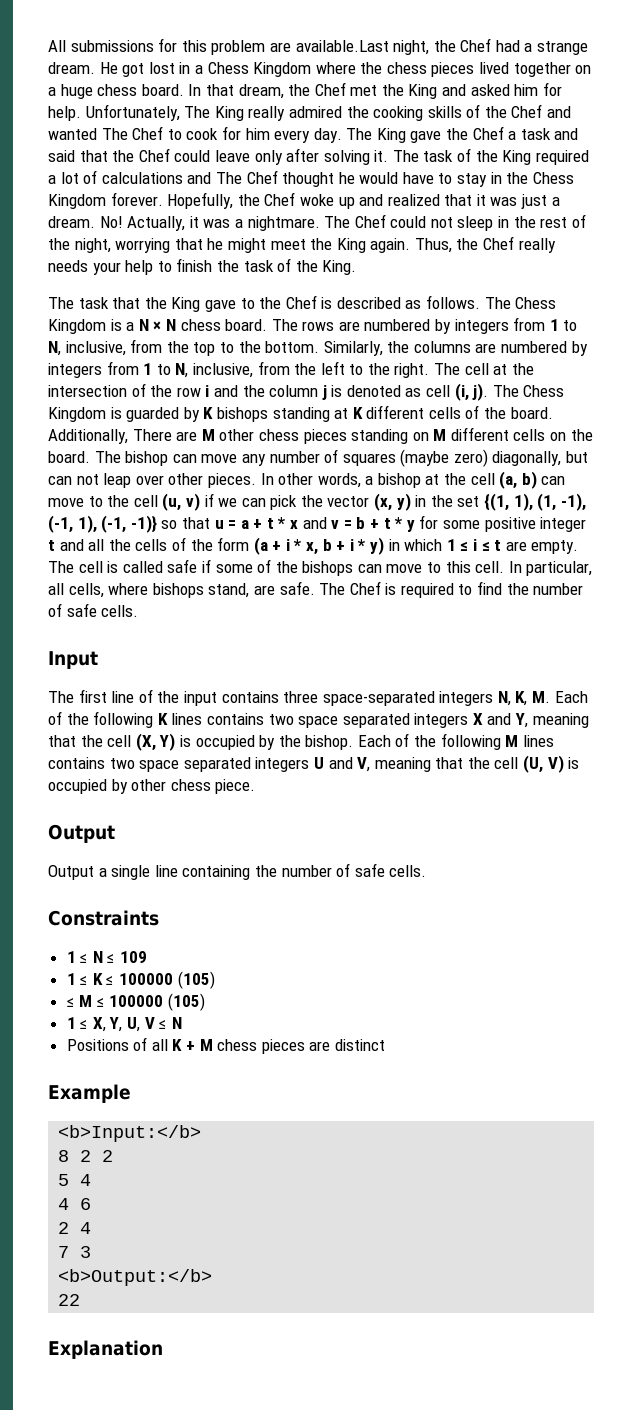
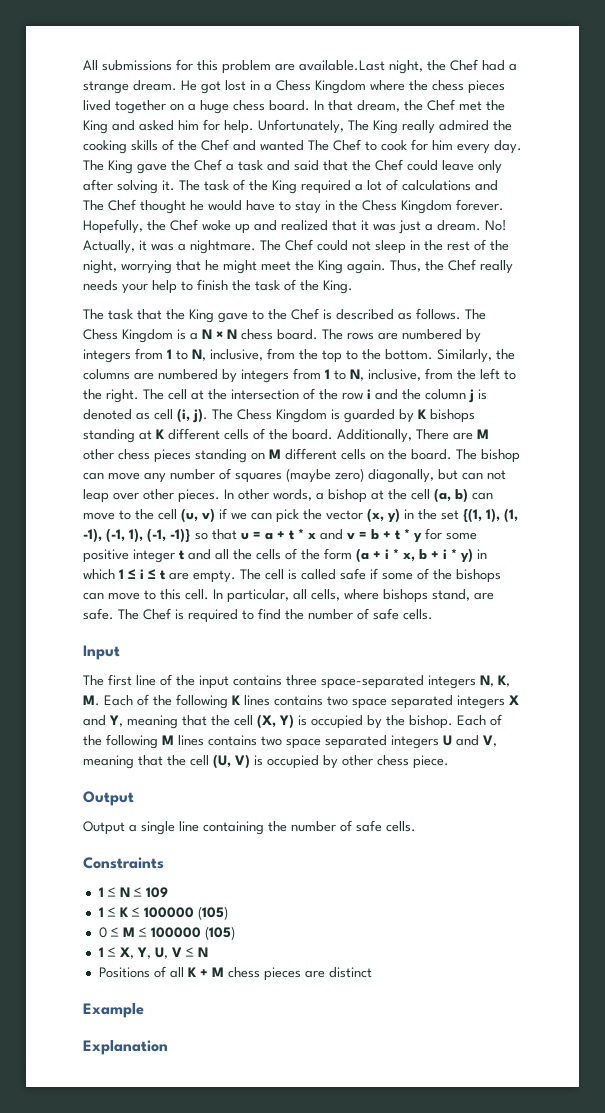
(215, 980) none -> [98,927,107,938] 0
[58,1125,202,1142] [58,1150,114,1162] [58,1174,92,1186] [58,1198,92,1210] [58,1222,92,1234] [58,1246,92,1258] [58,1269,213,1286] [58,1294,81,1306] // <b>Input:</b> // 8 2 2 // 5 4 // 4 6 // 2 4 // 7 3 // <b>Output:</b> // 22 -> (144, 1010) none

